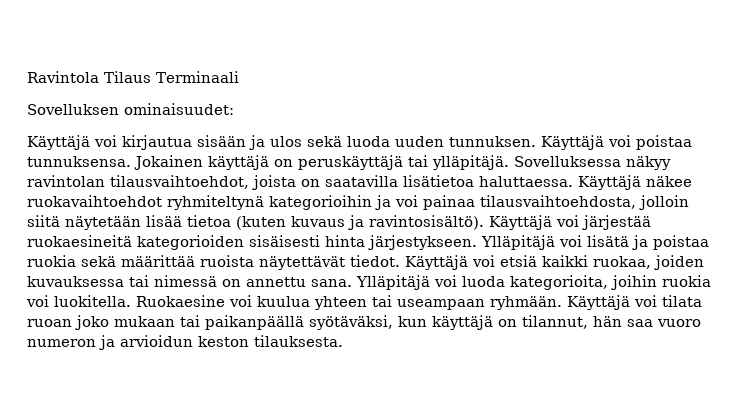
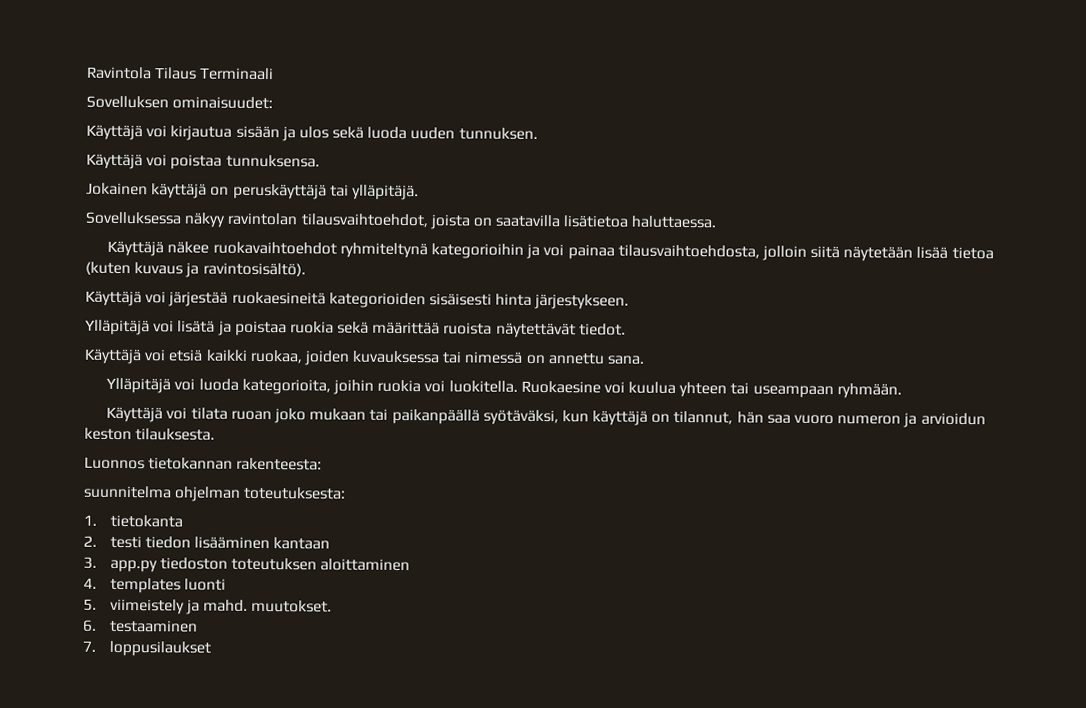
(536, 141) none -> (538, 133) //
(131, 161) none -> (320, 161) //
(509, 162) none -> (419, 192) //
(573, 181) none -> (717, 222) //
(484, 222) none -> (306, 269) //
(477, 242) none -> (630, 301) //
(400, 261) none -> (626, 329) //
(352, 283) none -> (645, 360) //
(562, 303) none -> (902, 391) //
(343, 341) none -> [84,456,323,471] [83,485,347,502] [83,514,183,528] [83,535,331,550] [83,556,411,573] [83,577,226,594] [83,598,333,615] [83,619,198,633] [82,640,211,657] // Luonnos tietokannan rakenteesta: // suunnitelma ohjelman toteutuksesta: // 1. tietokanta // 2. testi tiedon lisääminen kantaan // 3. app.py tiedoston toteutuksen aloittaminen // 4. templates luonti // 5. viimeistely ja mahd. muutokset. // 6. testaaminen // 7. loppusilaukset

